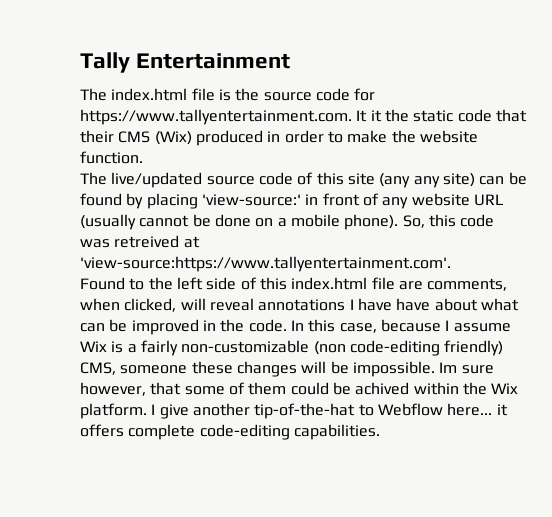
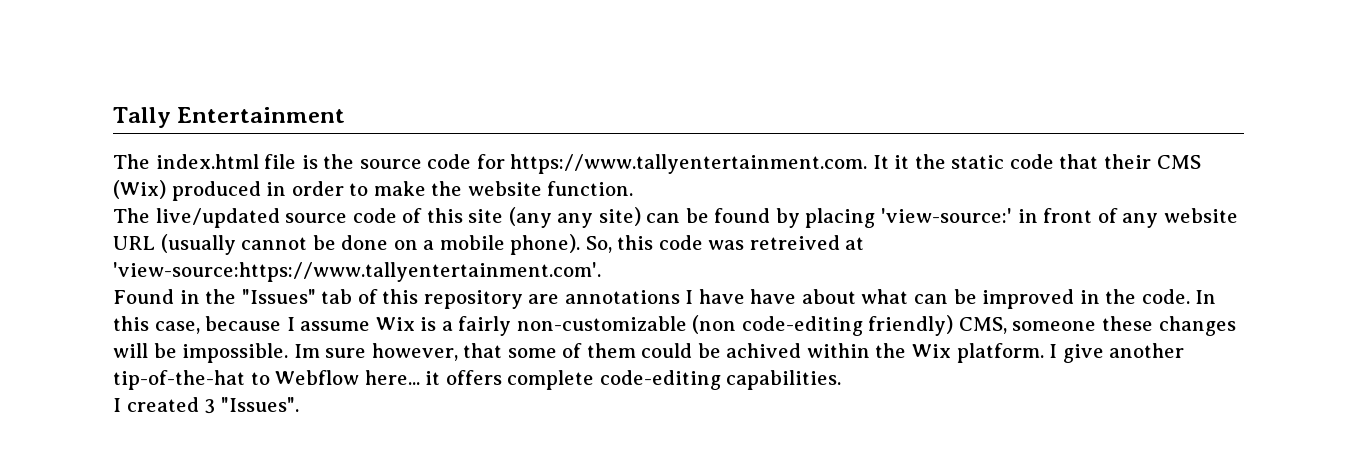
[129,277,508,291] [80,298,254,312] to the left side of this index.html file are comments, when clicked, will reveal -> [179,289,560,309] in the "Issues" tab of this repository are
(380, 432) none -> [113,397,299,414] // I created 3 "Issues".

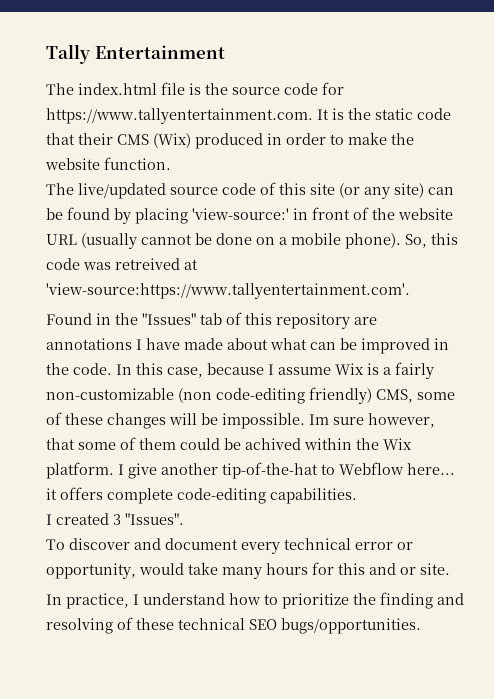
[894,155,910,169] it -> [332,108,344,120] is
[508,207,552,228] (any -> [339,183,360,198] (or
[1122,213,1159,228] any -> [372,208,395,220] the
[750,289,797,304] have -> [184,338,223,350] made
[1012,321,1097,331] someone -> [417,392,455,400] [46,412,62,425] some of
(299, 404) none -> [46,538,413,554] [46,562,450,579] [46,592,464,609] [46,617,421,634] // To discover and document every technical error or opportunity, would take many hours for this and or site. // In practice, I understand how to prioritize the finding and resolving of these technical SEO bugs/opportunities.

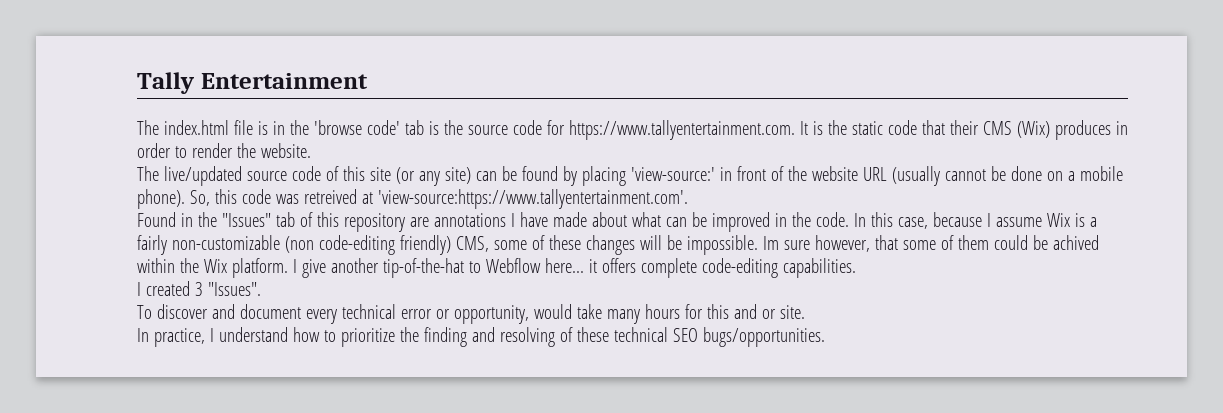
(201, 89) none -> [272,120,439,135] in the 'browse code' tab is
[195,133,263,149] produced -> [1054,120,1111,140] produces
[348,132,414,145] [45,157,171,170] make the website function. -> [191,143,311,158] render the website.

